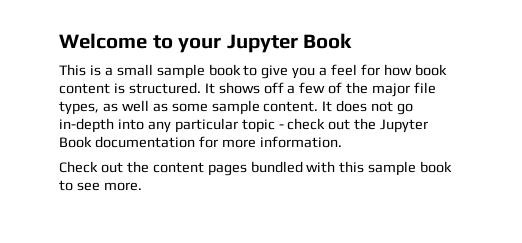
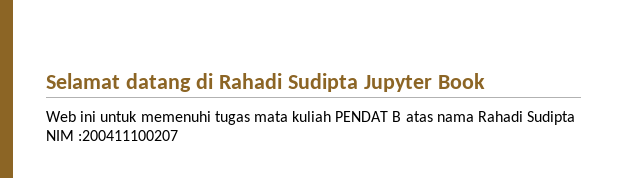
[59,33,353,53] [59,64,447,79] [59,82,437,97] [59,100,414,115] [59,118,429,133] [59,136,342,148] [59,161,453,176] [59,180,142,191] Welcome to your Jupyter Book // This is a small sample book to give you a feel for how book content is structured. It shows off a few of the major file types, as well as some sample content. It does not go in-depth into any particular topic - check out the Jupyter Book documentation for more information. // Check out the content pages bundled with this sample book to see more. -> [46,73,485,92] [46,111,576,125] [46,130,179,141] Selamat datang di Rahadi Sudipta Jupyter Book // Web ini untuk memenuhi tugas mata kuliah PENDAT B atas nama Rahadi Sudipta NIM :200411100207

